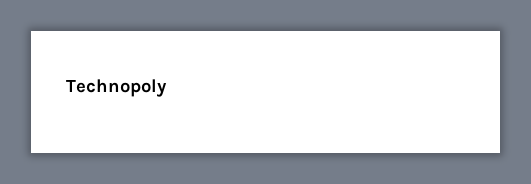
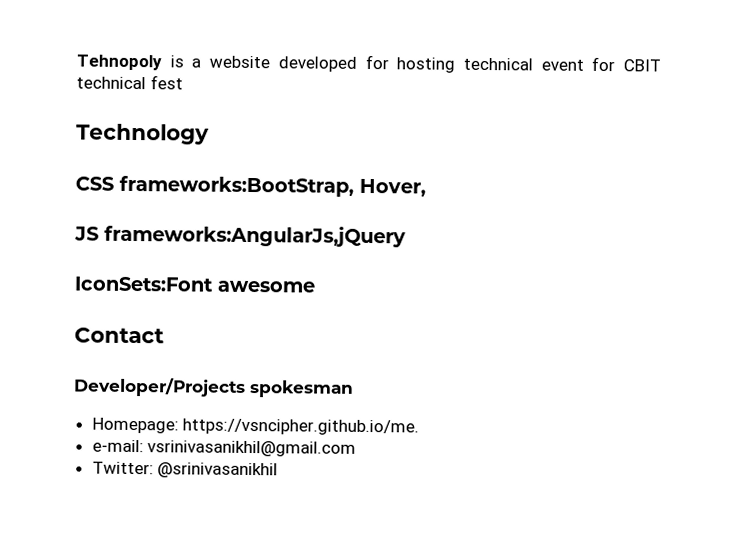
[66,79,167,97] Technopoly -> [76,54,661,73] [76,75,183,90] [76,123,210,145] [75,175,426,197] [74,224,406,248] [74,276,315,293] [74,327,164,344] [73,377,354,398] [91,417,420,436] [91,439,357,457] [91,461,279,479] Tehnopoly is a website developed for hosting technical event for CBIT technical fest // Technology // CSS frameworks:BootStrap, Hover, // JS frameworks:AngularJs,jQuery // IconSets:Font awesome // Contact // Developer/Projects spokesman // Homepage: https://vsncipher.github.io/me. // e-mail: vsrinivasanikhil@gmail.com // Twitter: @srinivasanikhil

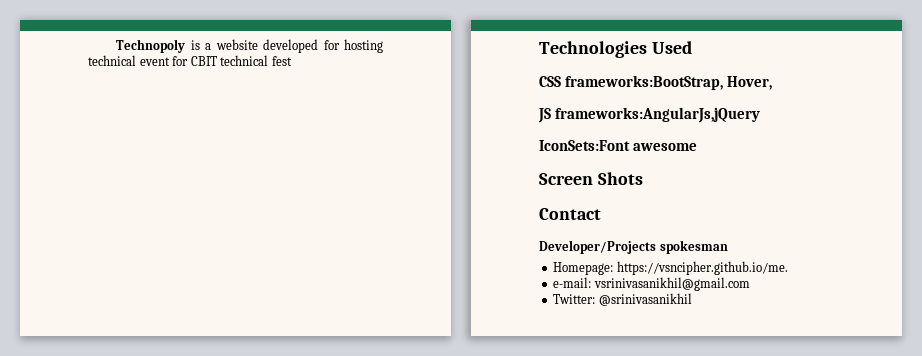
[76,54,162,71] Tehnopoly -> [116,39,186,53] Technopoly
[76,123,210,145] Technology -> [539,41,692,58] Technologies Used
(315, 286) none -> [539,172,643,185] // Screen Shots

